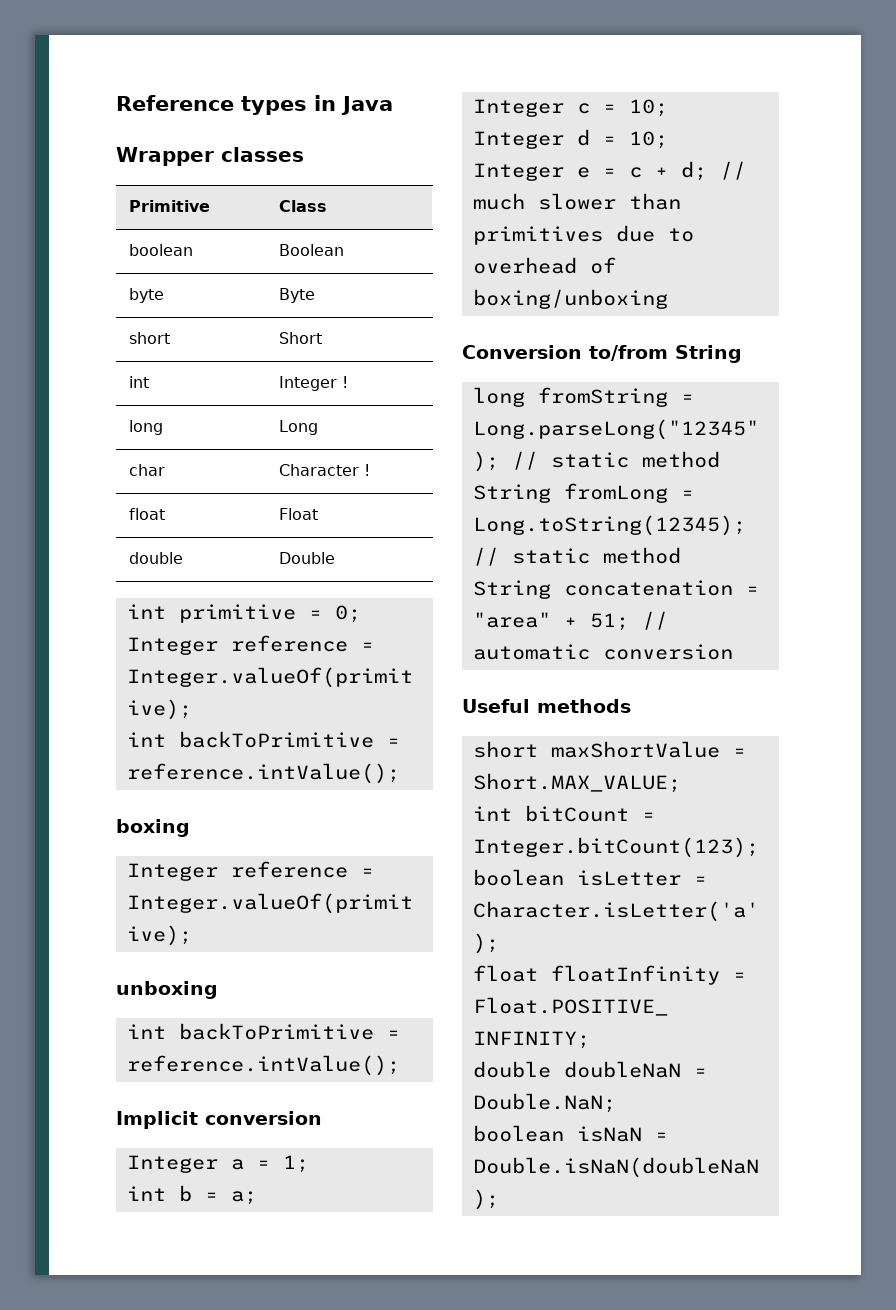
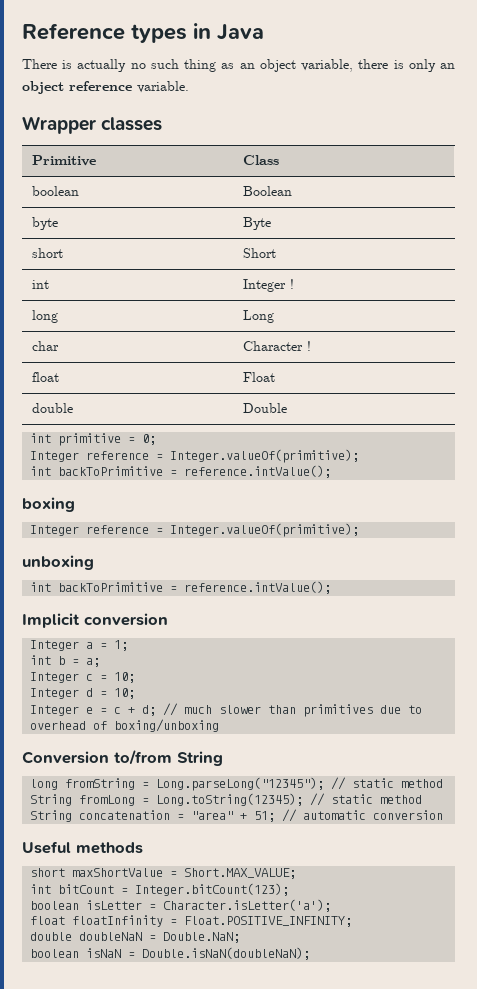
(393, 105) none -> [22,59,455,72] [22,81,189,94] // There is actually no such thing as an object variable, there is only an object reference variable.

